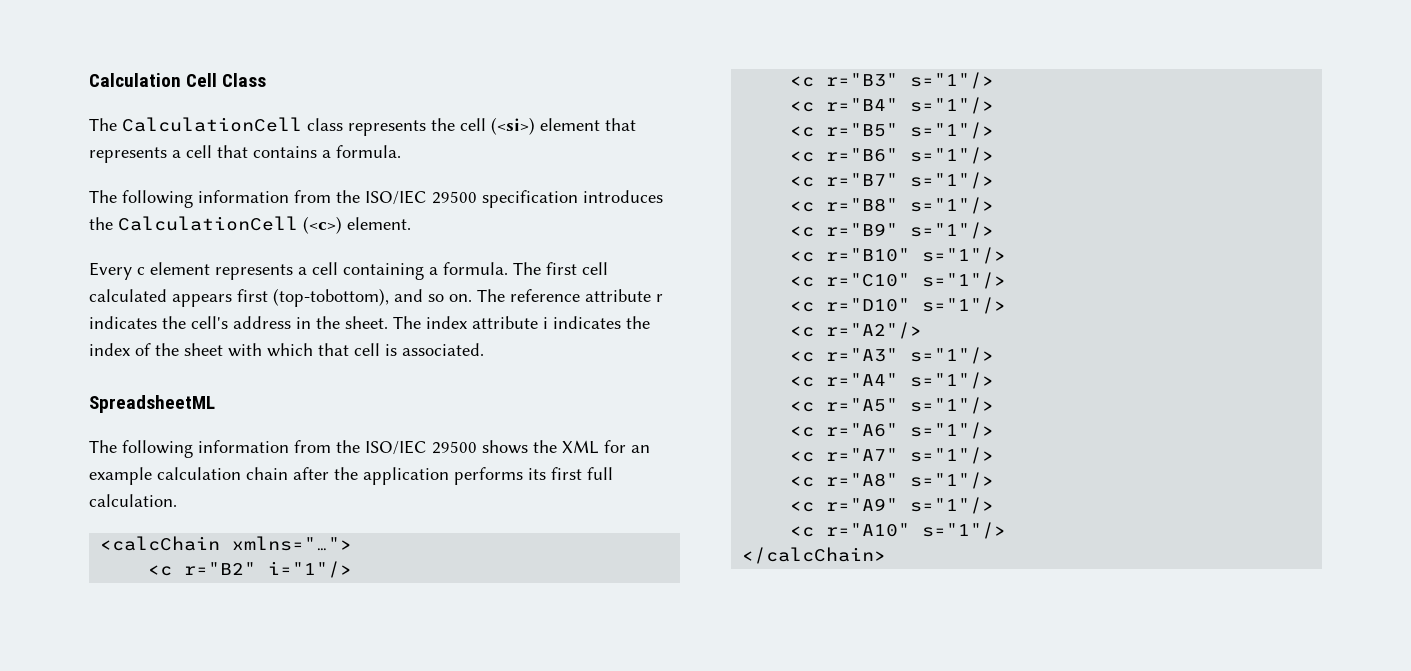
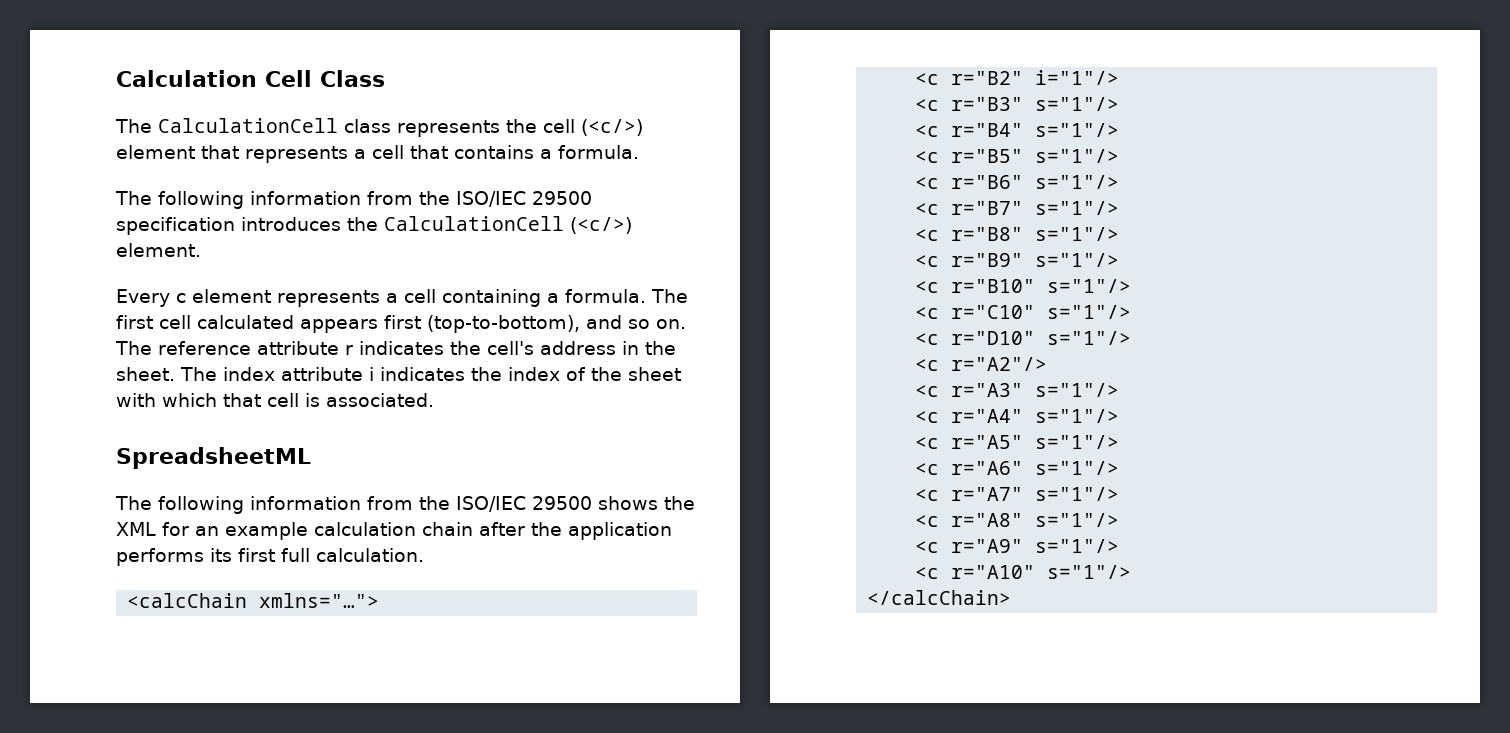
[491,117,535,135] (<si>) -> [581,119,643,136] (<c/>)
[303,216,342,234] (<c>) -> [570,217,632,234] (<c/>)
[273,288,389,307] (top-tobottom), -> [427,315,580,333] (top-to-bottom),

